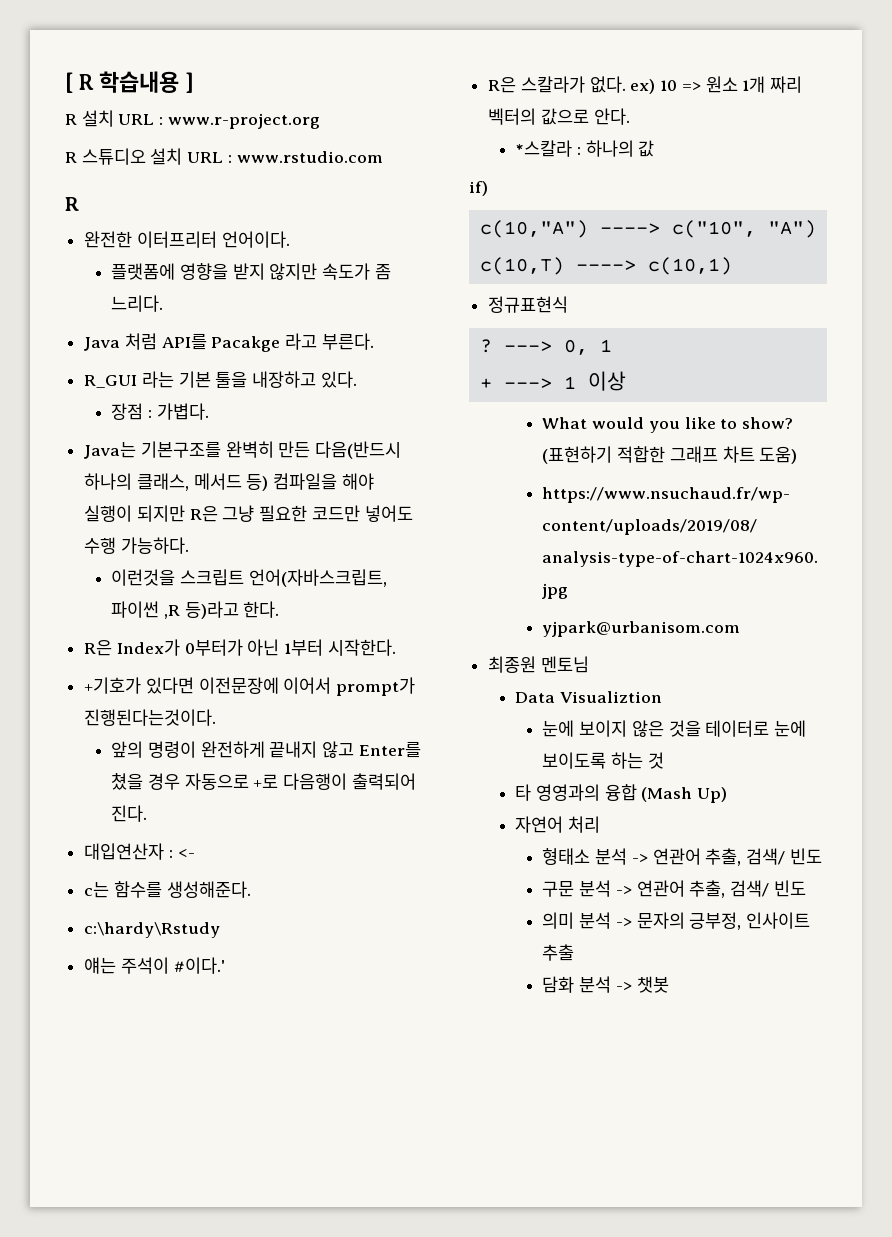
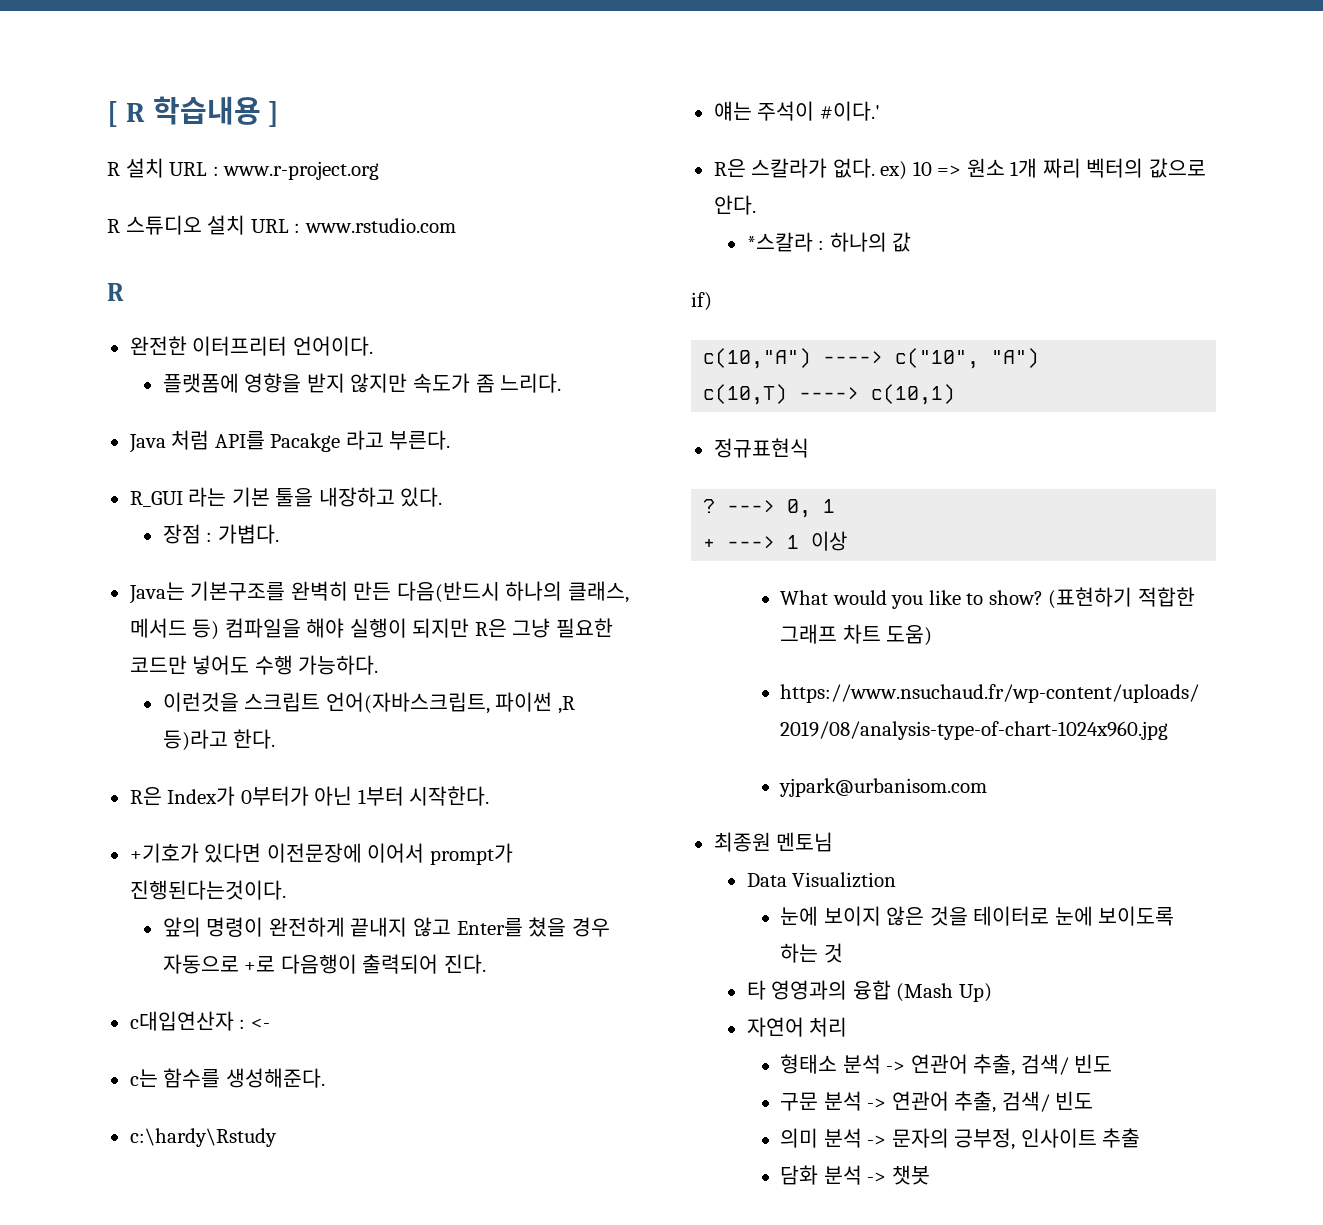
[84,843,165,860] 대입연산자 -> [129,1011,234,1031] c대입연산자

